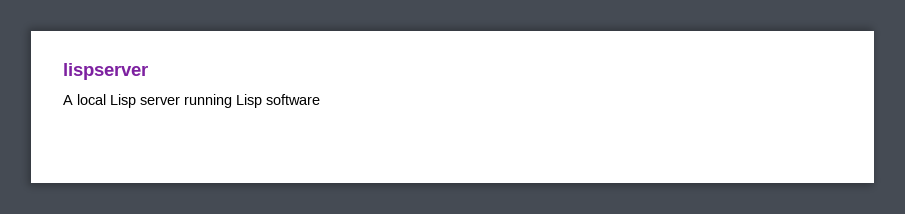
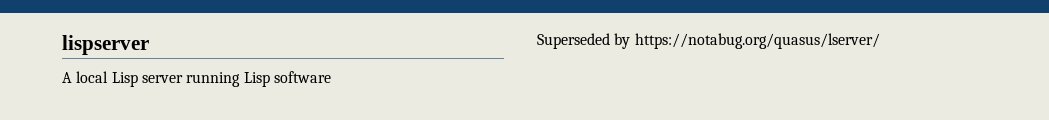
(320, 99) none -> [537,33,880,49] // Superseded by https://notabug.org/quasus/lserver/

